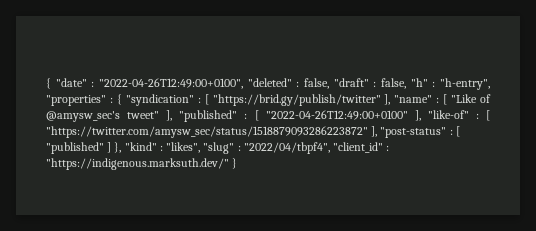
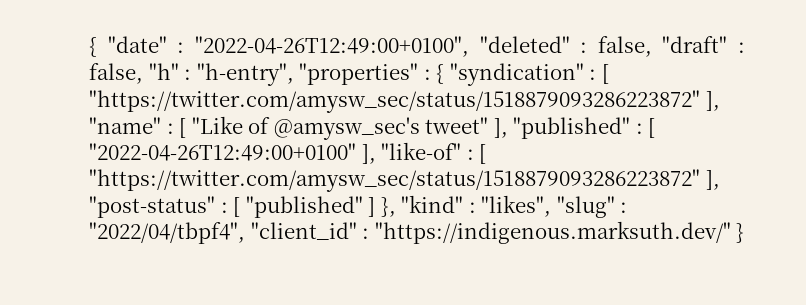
[212,94,381,106] "https://brid.gy/publish/twitter" -> [89,90,700,113] "https://twitter.com/amysw_sec/status/1518879093286223872"

